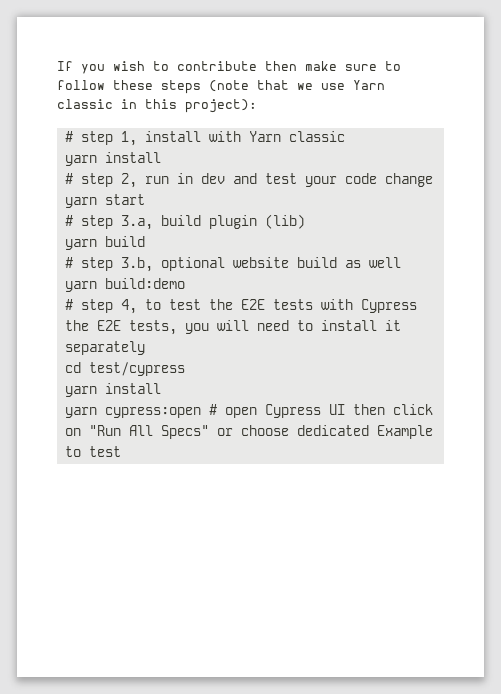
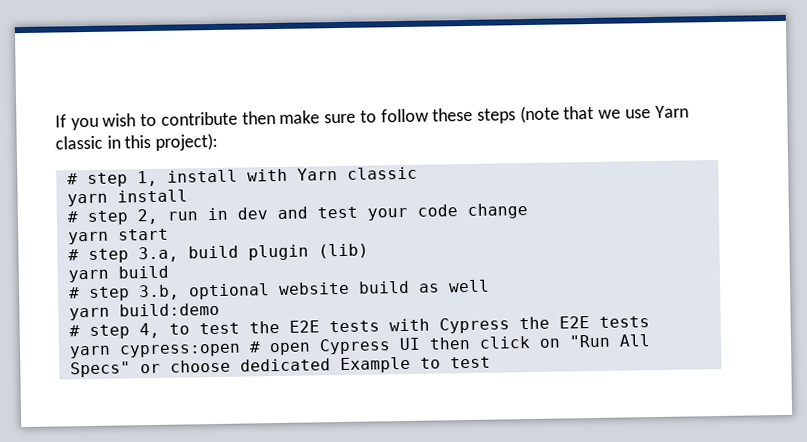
[128,320,401,335] [64,341,145,355] [64,362,185,376] [64,383,161,397] tests, you will need to install it separately // cd test/cypress // yarn install -> [598,316,650,328] tests

